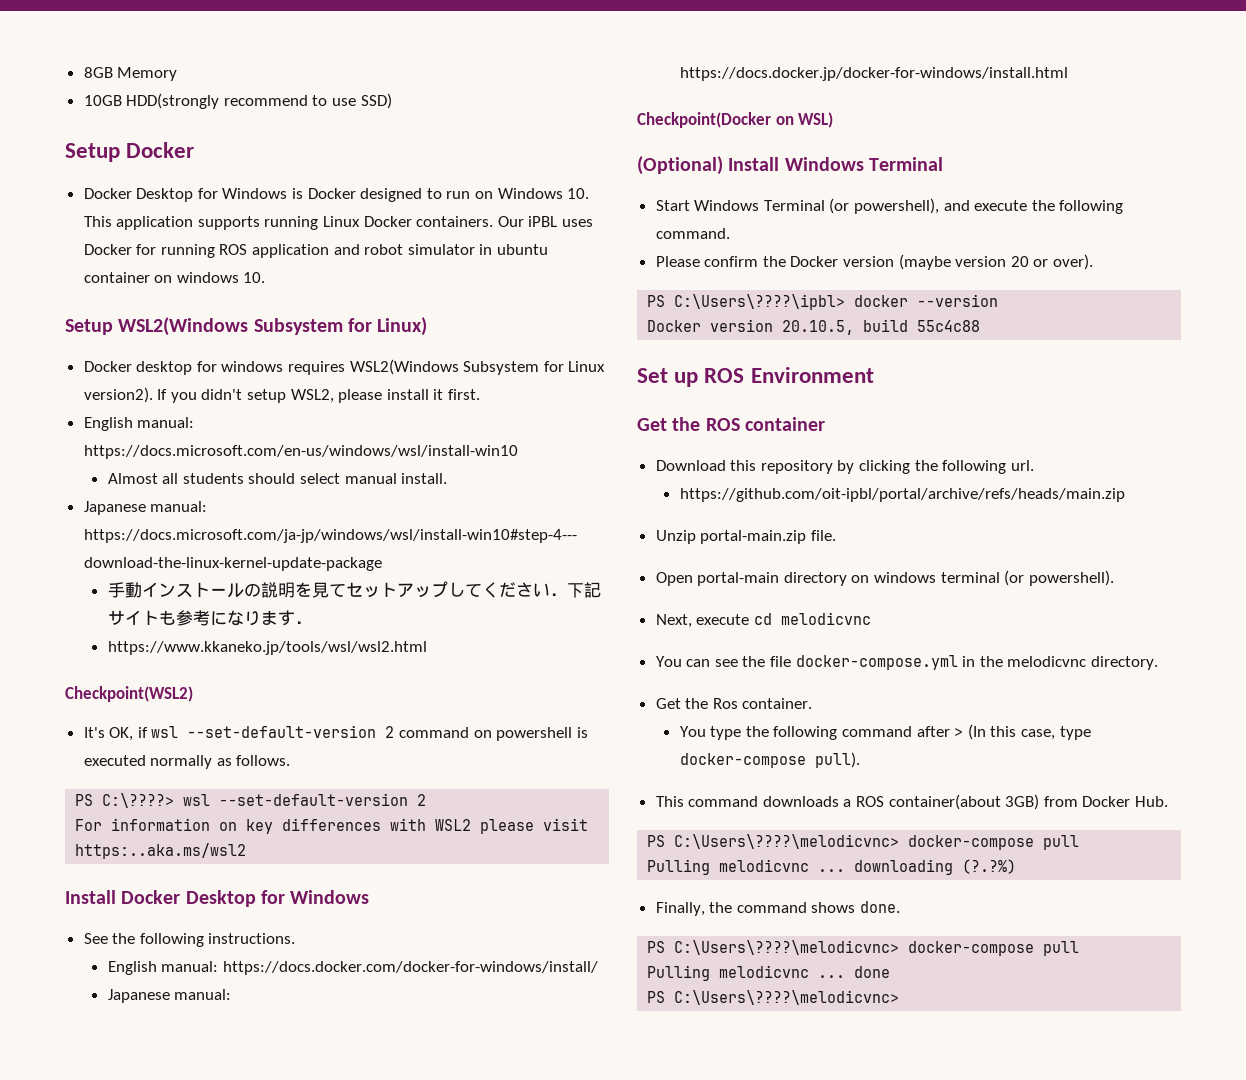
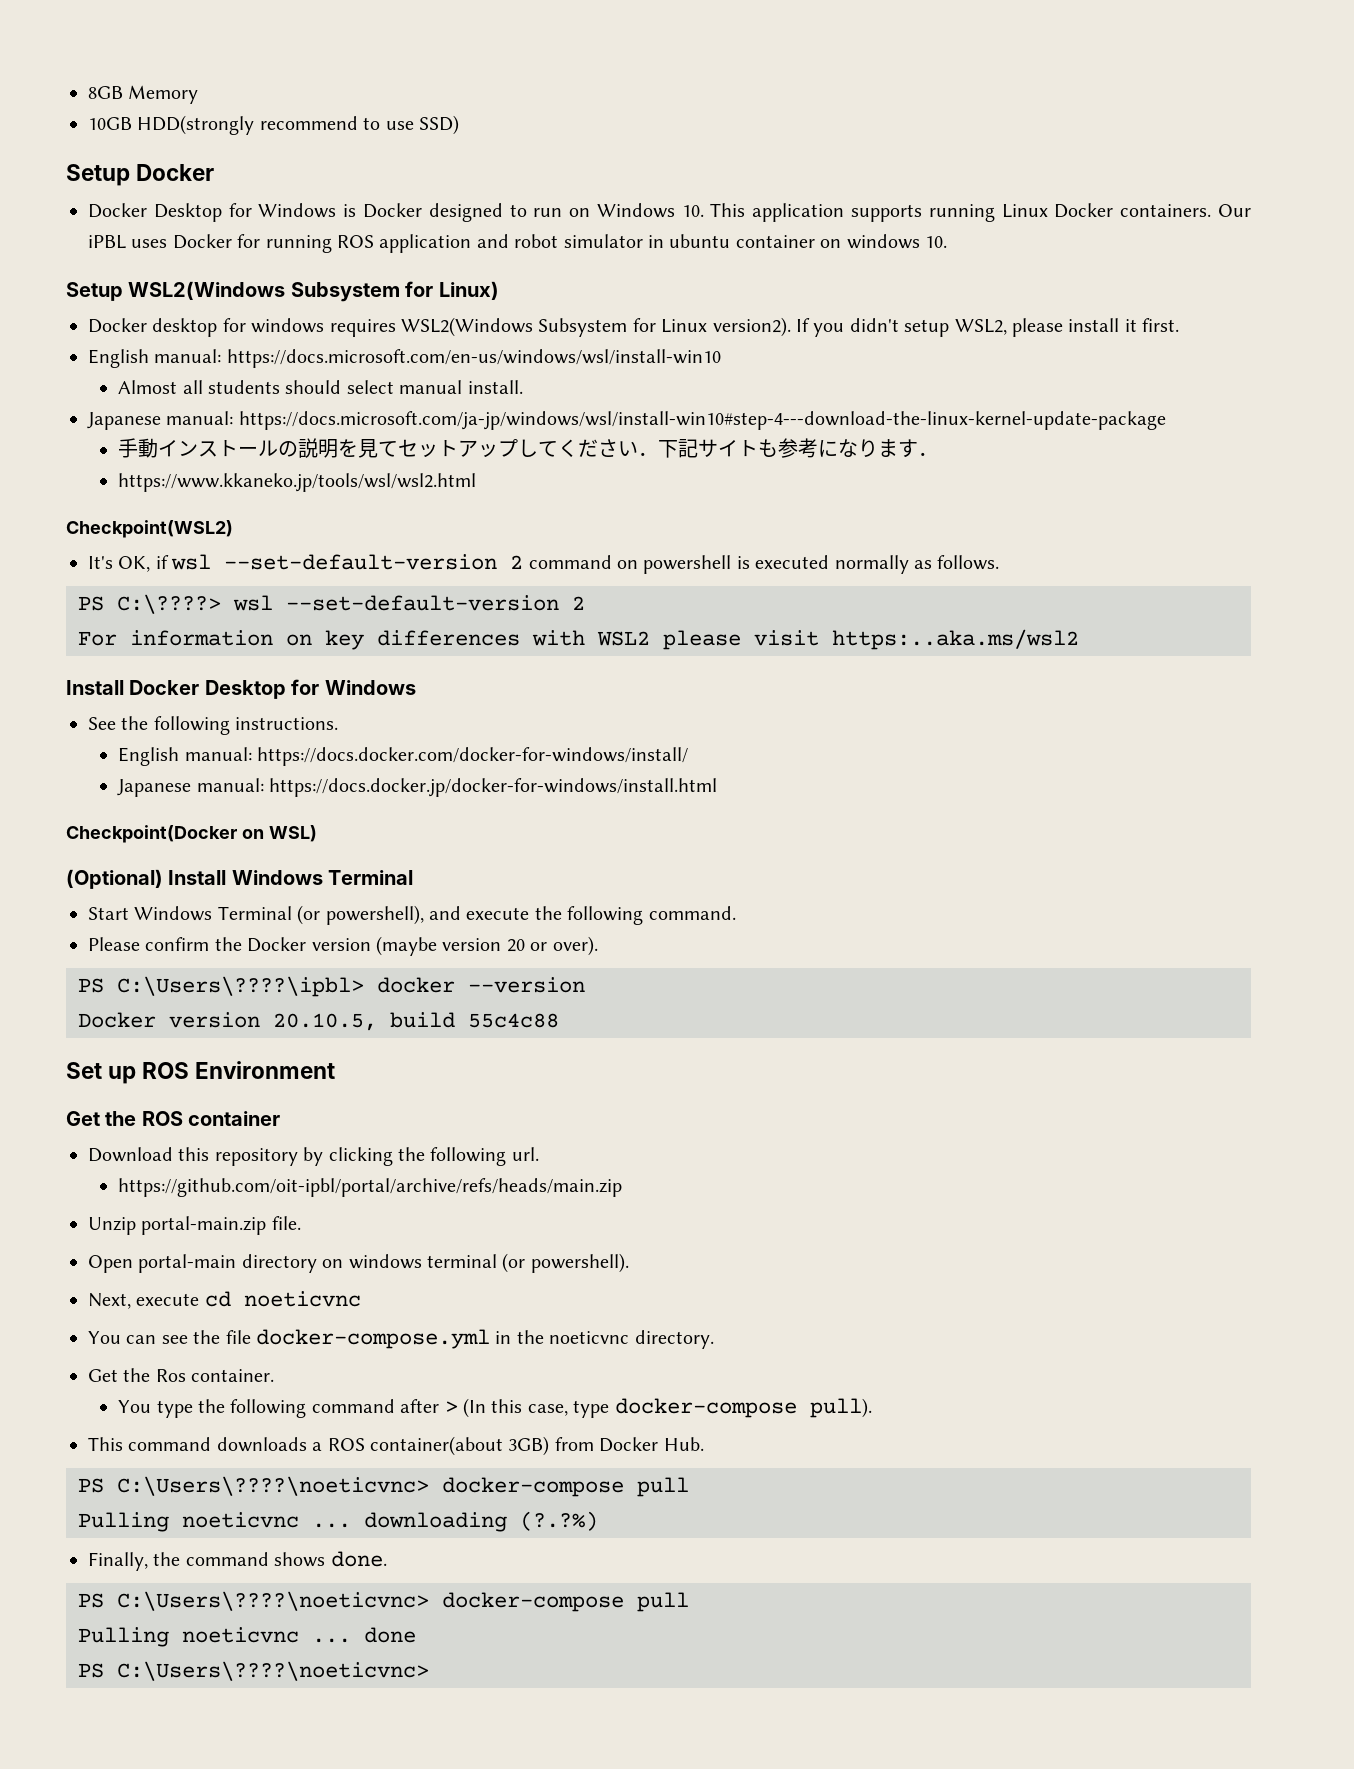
[780,612,871,625] melodicvnc -> [243,1291,361,1307] noeticvnc
[1007,656,1087,667] melodicvnc -> [549,1331,630,1344] noeticvnc
[674,834,1080,850] [647,859,810,875] C:\Users\????\melodicvnc> docker-compose pull // Pulling melodicvnc -> [117,1476,689,1497] [78,1512,299,1532] C:\Users\????\noeticvnc> docker-compose pull // Pulling noeticvnc
[674,940,1080,956] [647,965,810,981] C:\Users\????\melodicvnc> docker-compose pull // Pulling melodicvnc -> [117,1591,689,1612] [78,1627,299,1647] C:\Users\????\noeticvnc> docker-compose pull // Pulling noeticvnc
[674,990,900,1005] C:\Users\????\melodicvnc> -> [117,1661,429,1681] C:\Users\????\noeticvnc>

